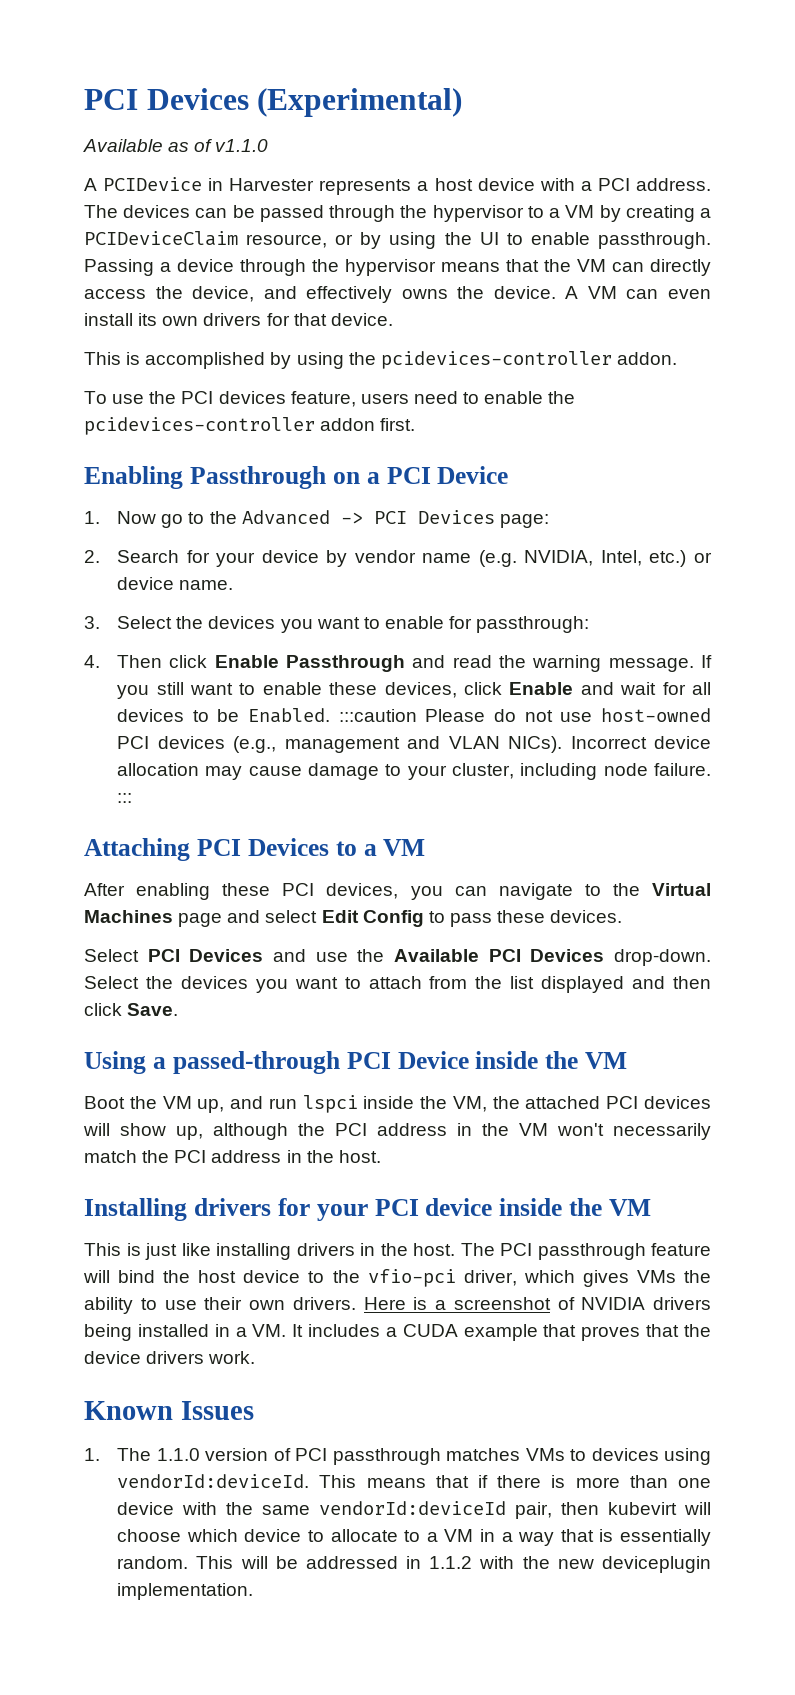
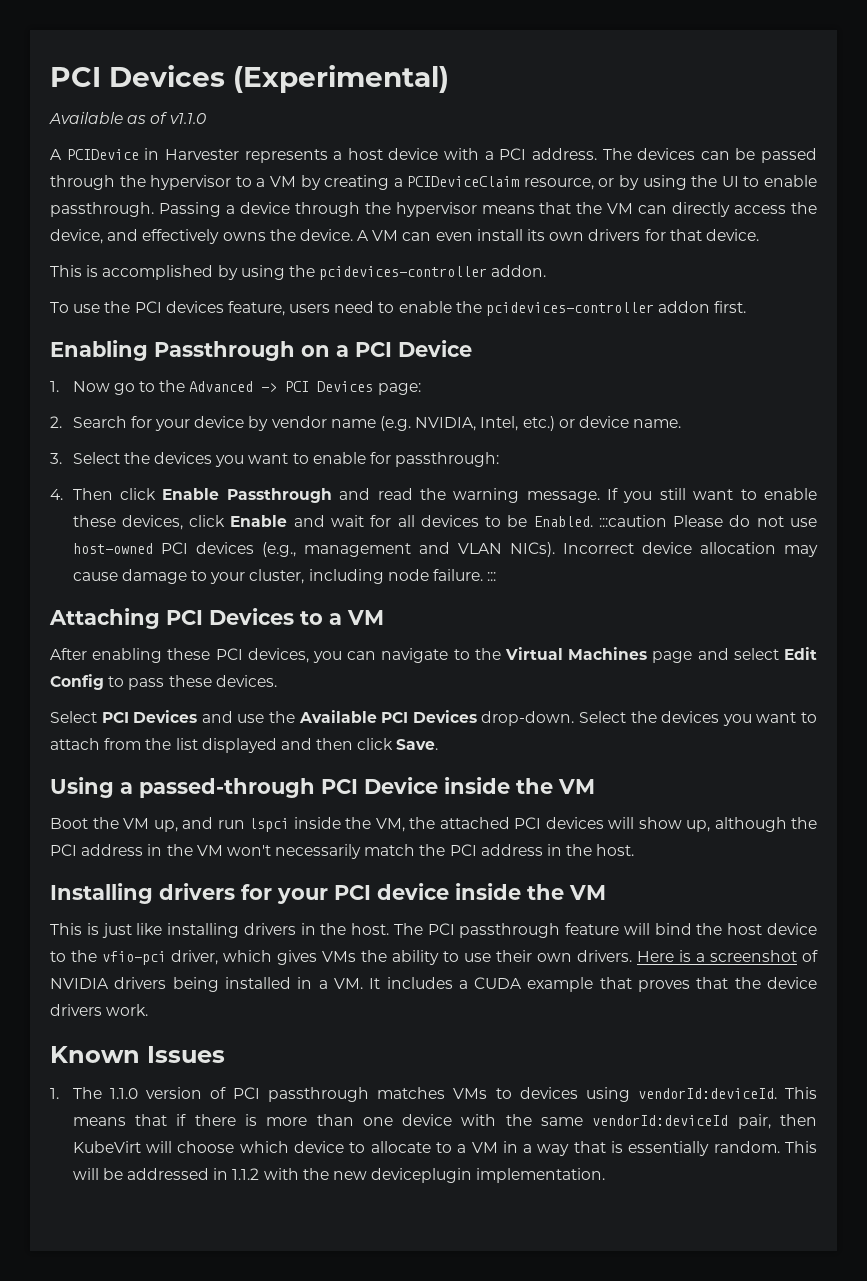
[608,1502,678,1515] kubevirt -> [72,1141,141,1153] KubeVirt

